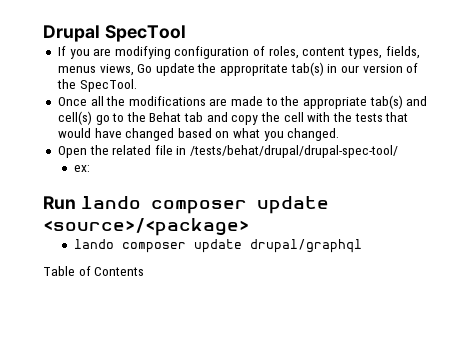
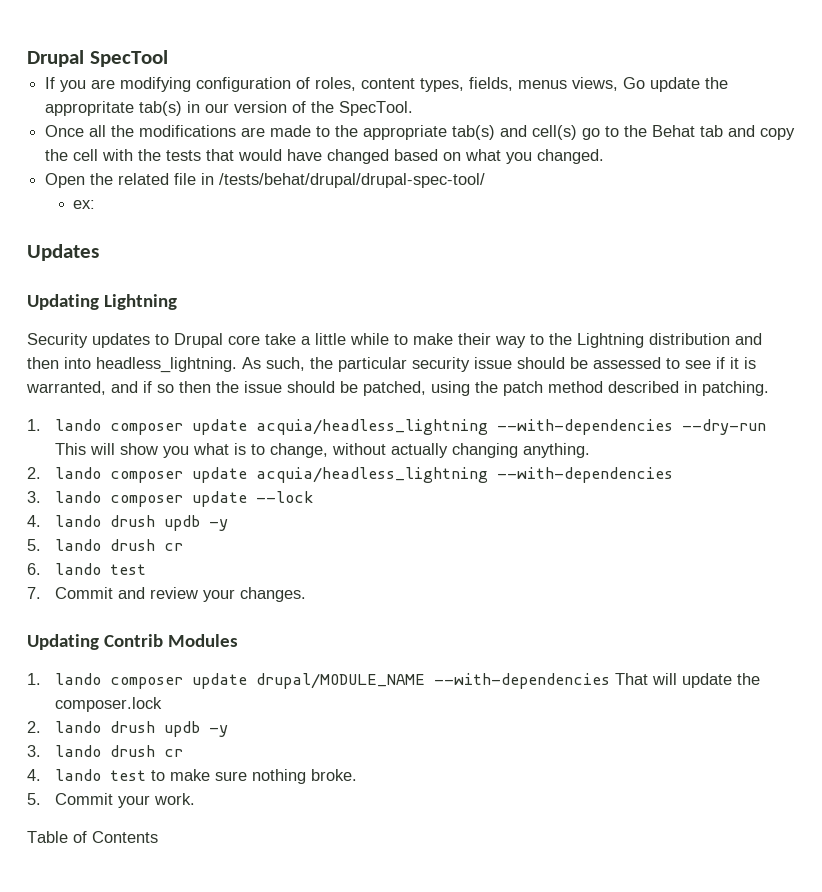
[43,196,329,214] [43,218,249,236] [74,239,363,253] Run lando composer update <source>/<package> // lando composer update drupal/graphql -> [27,244,99,261] [27,294,178,310] [27,333,762,348] [27,357,756,373] [26,381,769,396] [27,419,767,435] [55,443,591,458] [27,467,674,483] [27,491,315,507] [27,515,229,531] [27,539,184,551] [27,563,147,575] [27,587,307,602] [27,634,239,650] [27,673,761,689] [55,697,163,712] [27,721,229,737] [27,745,184,757] [27,769,358,784] [27,793,196,808] Updates // Updating Lightning // Security updates to Drupal core take a little while to make their way to the Lightning distribution and then into headless_lightning. As such, the particular security issue should be assessed to see if it is warranted, and if so then the issue should be patched, using the patch method described in patching. // 1. lando composer update acquia/headless_lightning --with-dependencies --dry-run This will show you what is to change, without actually changing anything. // 2. lando composer update acquia/headless_lightning --with-dependencies // 3. lando composer update --lock // 4. lando drush updb -y // 5. lando drush cr // 6. lando test // 7. Commit and review your changes. // Updating Contrib Modules // 1. lando composer update drupal/MODULE_NAME --with-dependencies That will update the composer.lock // 2. lando drush updb -y // 3. lando drush cr // 4. lando test to make sure nothing broke. // 5. Commit your work.

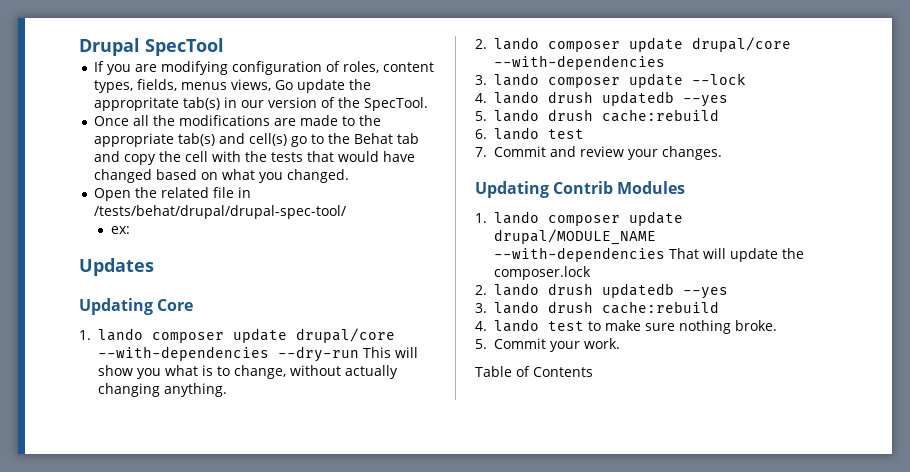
[104,294,178,310] [27,333,762,348] [27,357,756,373] [26,381,769,396] [27,419,489,435] Lightning // Security updates to Drupal core take a little while to make their way to the Lightning distribution and then into headless_lightning. As such, the particular security issue should be assessed to see if it is warranted, and if so then the issue should be patched, using the patch method described in patching. // 1. lando composer update acquia/headless_lightning -> [157,299,194,311] [79,328,395,343] Core // 1. lando composer update drupal/core
[256,467,489,483] acquia/headless_lightning -> [692,37,791,52] drupal/core
[164,515,229,531] updb -y -> [602,91,728,107] updatedb --yes
[164,543,184,551] cr -> [602,109,719,122] cache:rebuild
[164,721,229,737] updb -y -> [602,283,728,299] updatedb --yes
[164,749,184,757] cr -> [602,301,719,314] cache:rebuild

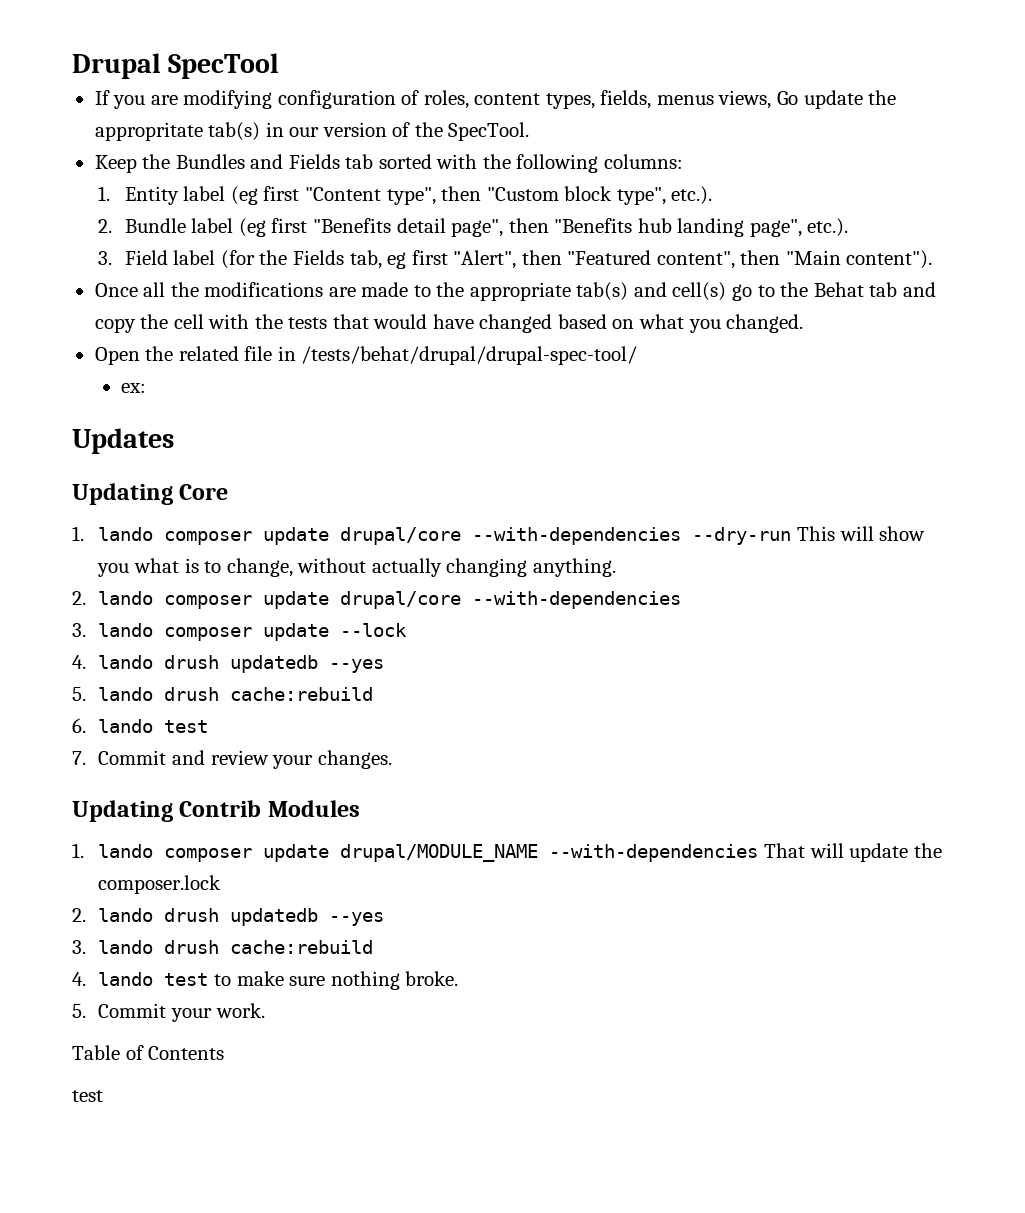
(429, 104) none -> [94,154,683,173] [98,186,713,205] [98,218,849,237] [98,250,933,269] // Keep the Bundles and Fields tab sorted with the following columns: // 1. Entity label (eg first "Content type", then "Custom block type", etc.). // 2. Bundle label (eg first "Benefits detail page", then "Benefits hub landing page", etc.). // 3. Field label (for the Fields tab, eg first "Alert", then "Featured content", then "Main content").
(593, 372) none -> [72,1090,103,1102] // test

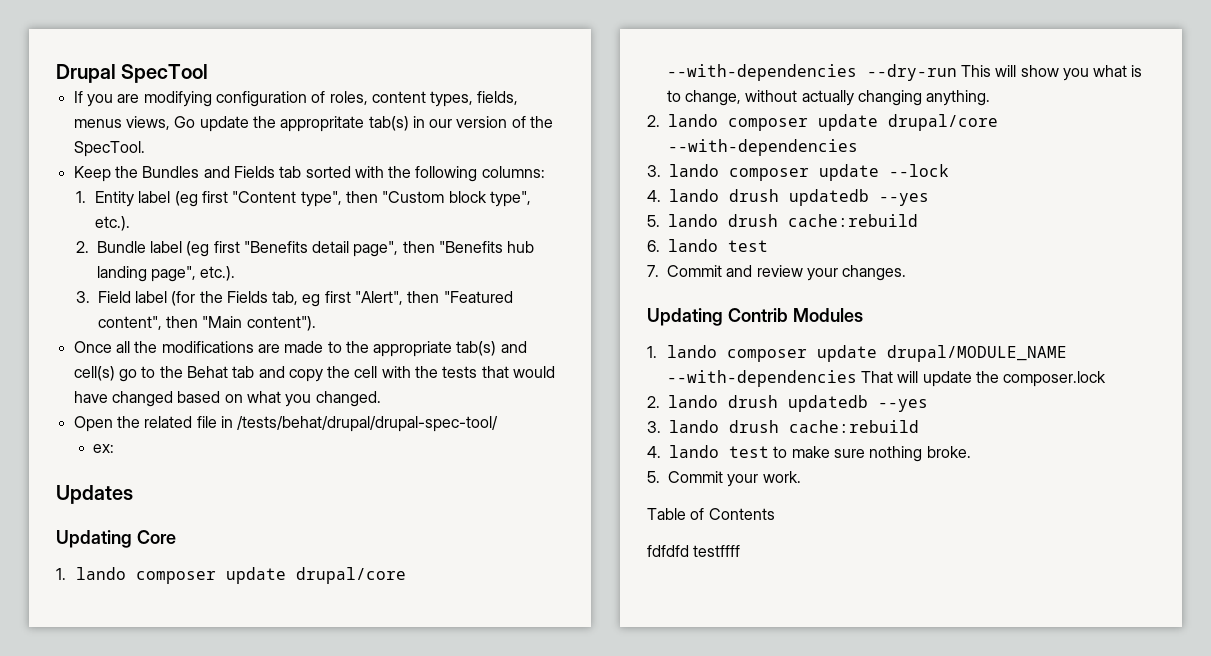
[72,1090,103,1102] test -> [647,545,741,557] fdfdfd testffff

